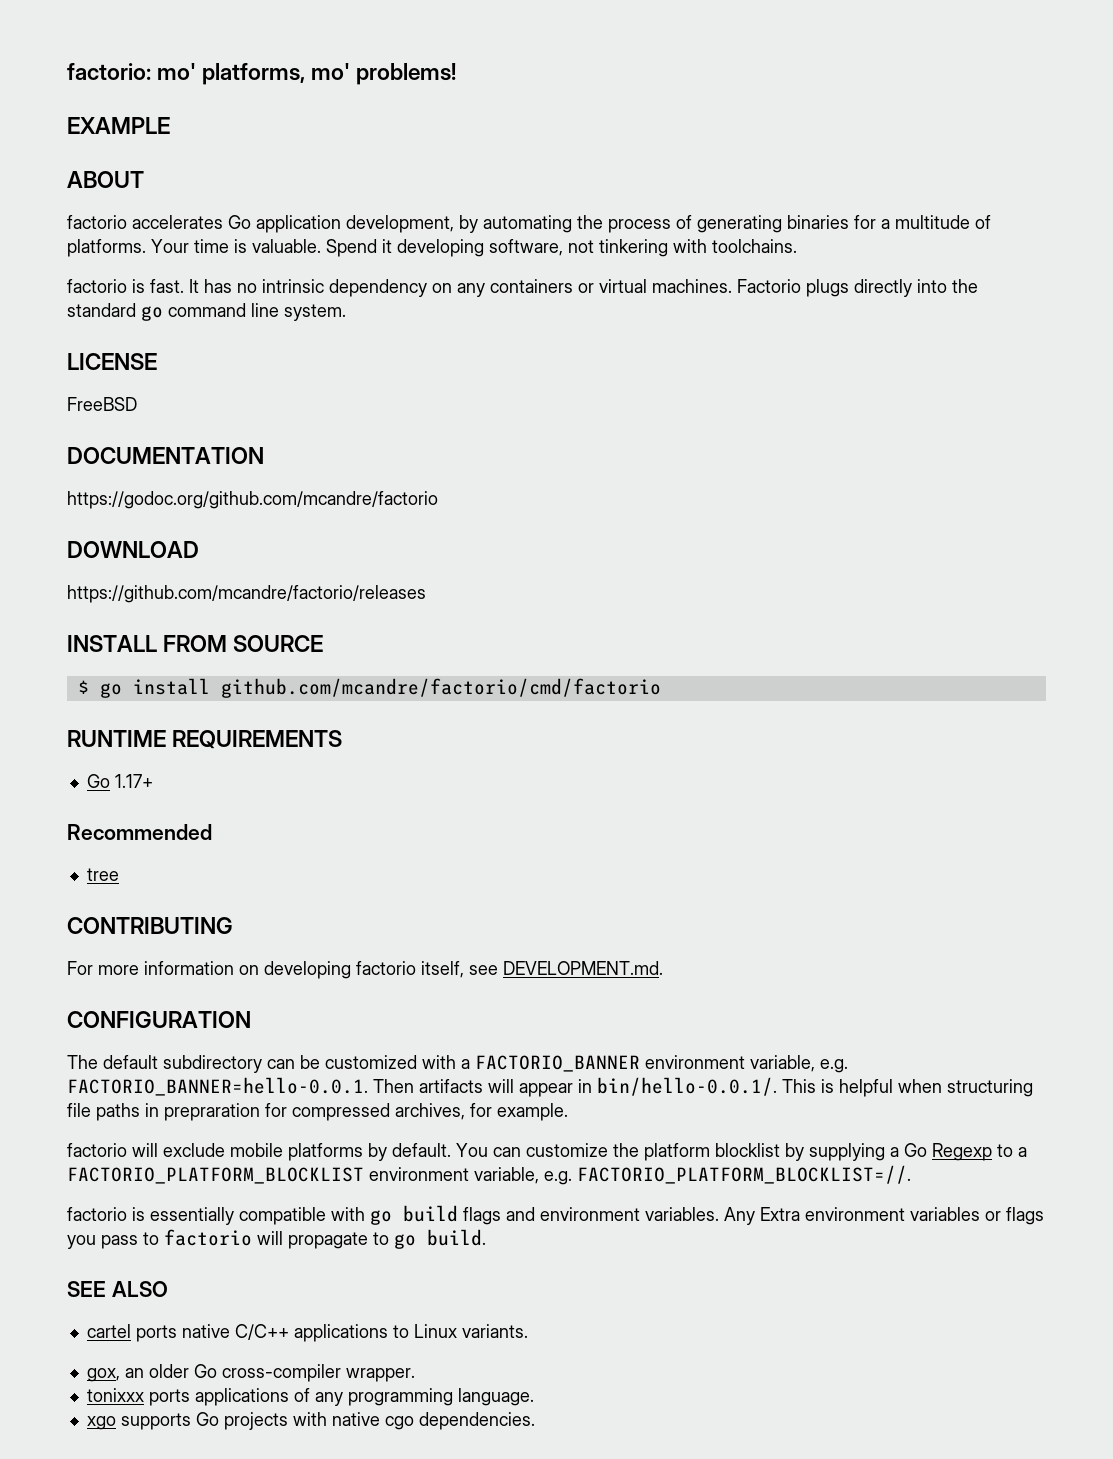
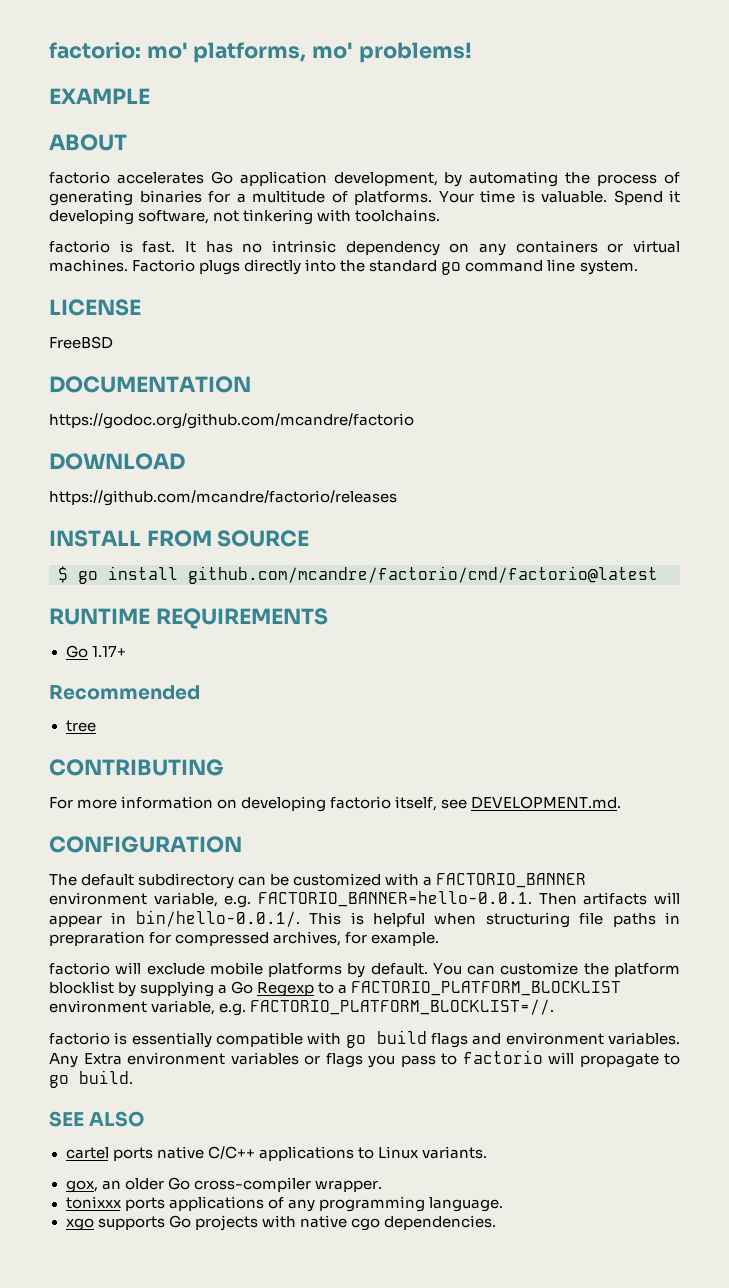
[220,678,661,698] github.com/mcandre/factorio/cmd/factorio -> [188,566,658,584] github.com/mcandre/factorio/cmd/factorio@latest

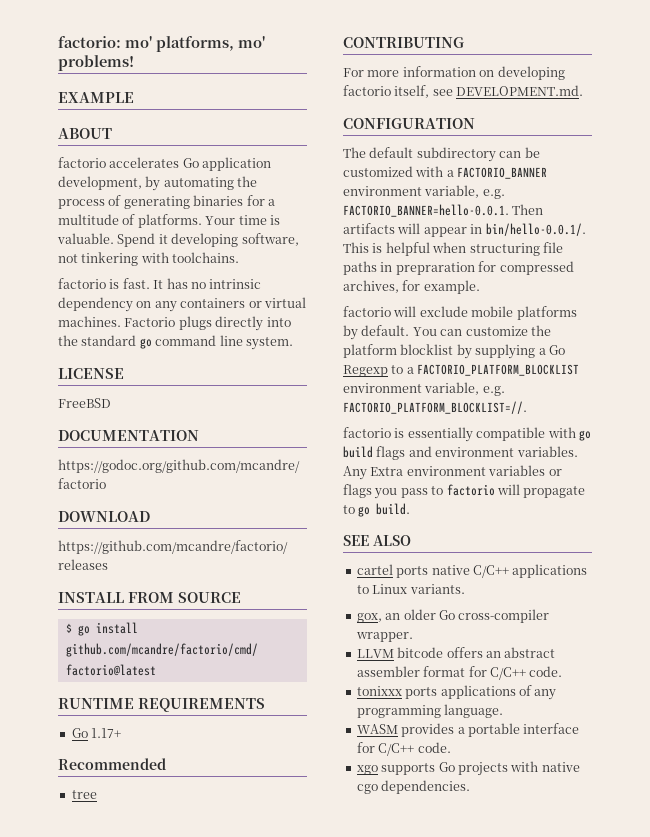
(382, 1186) none -> [356,647,556,658] [356,666,563,680] // LLVM bitcode offers an abstract assembler format for C/C++ code.
(503, 1204) none -> [356,723,580,737] [356,742,451,756] // WASM provides a portable interface for C/C++ code.

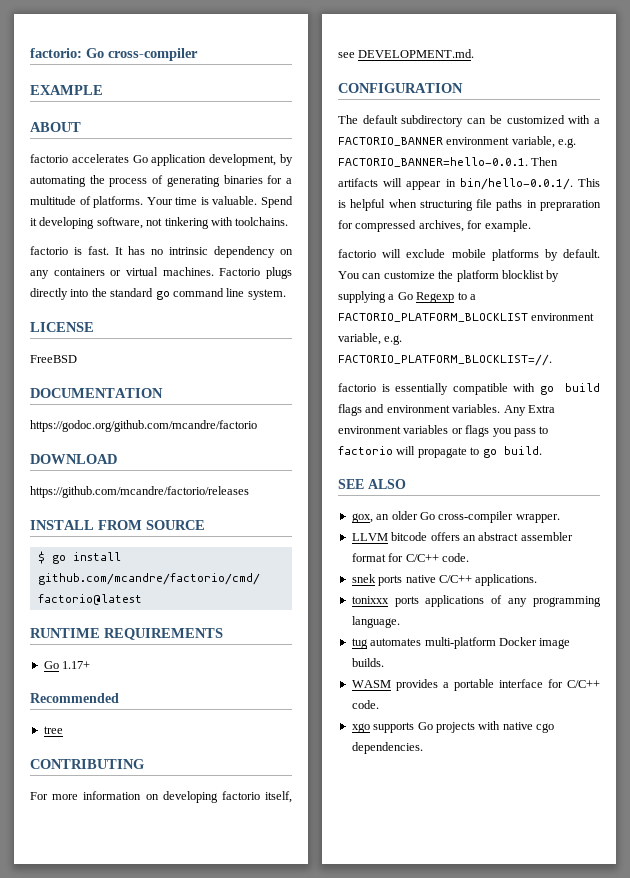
[125,36,265,52] [58,55,134,71] mo' platforms, mo' problems! -> [86,48,198,61] Go cross-compiler
[356,564,588,578] [356,584,465,594] // cartel ports native C/C++ applications to Linux variants. -> (406, 484) none
(563, 671) none -> [351,574,538,586] // snek ports native C/C++ applications.
(504, 711) none -> [351,637,571,649] [351,658,384,667] // tug automates multi-platform Docker image builds.

